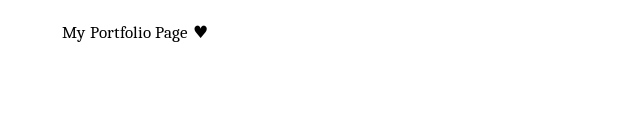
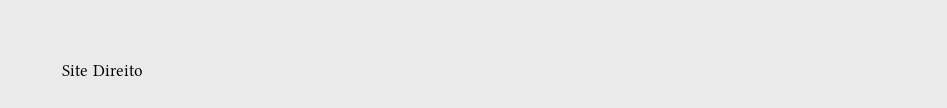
[62,25,208,42] My Portfolio Page ♥ -> [62,65,143,76] Site Direito

